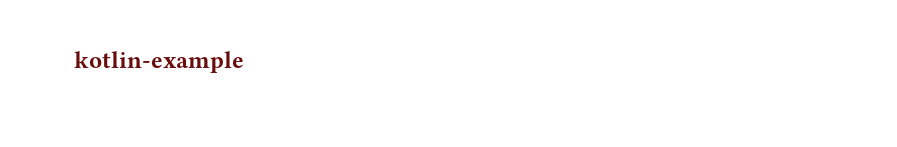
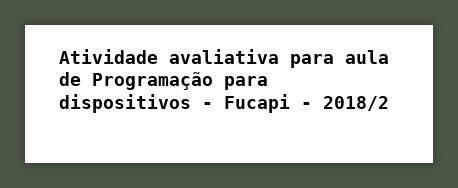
[74,51,244,73] kotlin-example -> [59,49,389,68] [59,72,268,90] [59,94,389,113] Atividade avaliativa para aula de Programação para dispositivos - Fucapi - 2018/2

